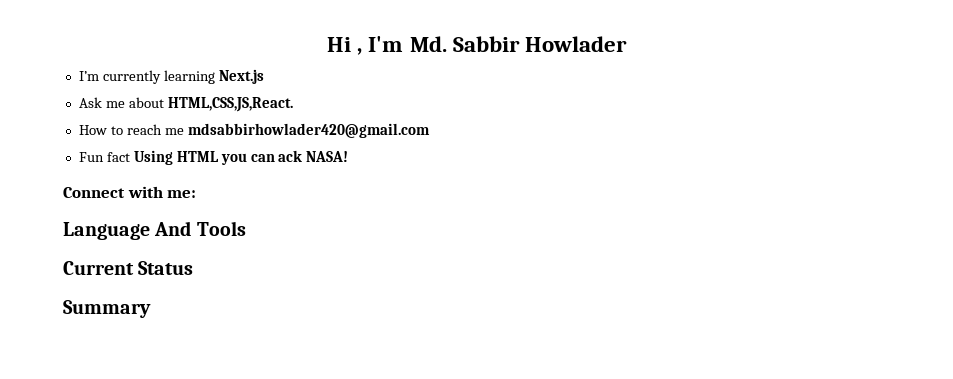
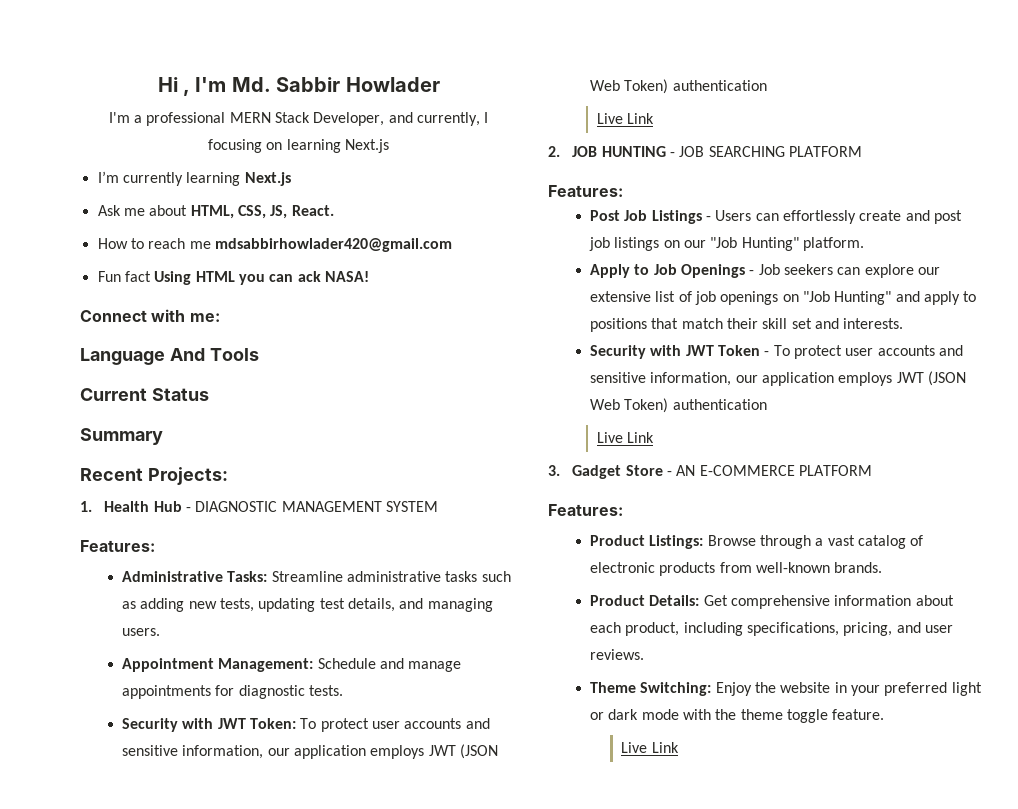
(627, 44) none -> [108,112,489,126] [208,139,389,153] // I'm a professional MERN Stack Developer, and currently, I focusing on learning Next.js
[167,97,293,112] HTML,CSS,JS,React. -> [190,205,334,219] HTML, CSS, JS, React.
(151, 309) none -> [80,467,228,485] [80,501,439,512] [80,540,155,552] [122,571,511,582] [122,598,493,612] [122,628,161,636] [122,658,462,672] [122,685,344,699] [122,718,490,732] [122,744,498,759] [590,79,767,94] [596,113,655,124] [548,146,863,157] [548,185,623,197] [590,210,962,224] [589,237,864,251] [590,264,940,278] [590,291,977,305] [590,318,904,332] [590,345,963,359] [590,371,966,386] [590,398,767,413] [596,432,655,443] [548,465,873,479] [548,504,623,516] [590,535,924,549] [590,562,883,576] [590,595,954,609] [590,622,953,636] [590,649,645,660] [590,682,982,696] [590,709,885,723] [621,742,679,753] // Recent Projects: // 1. Health Hub - DIAGNOSTIC MANAGEMENT SYSTEM // Features: // Administrative Tasks: Streamline administrative tasks such as adding new tests, updating test details, and managing users. // Appointment Management: Schedule and manage appointments for diagnostic tests. // Security with JWT Token: To protect user accounts and sensitive information, our application employs JWT (JSON Web Token) authentication // Live Link // 2. JOB HUNTING - JOB SEARCHING PLATFORM // Features: // Post Job Listings - Users can effortlessly create and post job listings on our "Job Hunting" platform. // Apply to Job Openings - Job seekers can explore our extensive list of job openings on "Job Hunting" and apply to positions that match their skill set and interests. // Security with JWT Token - To protect user accounts and sensitive information, our application employs JWT (JSON Web Token) authentication // Live Link // 3. Gadget Store - AN E-COMMERCE PLATFORM // Features: // Product Listings: Browse through a vast catalog of electronic products from well-known brands. // Product Details: Get comprehensive information about each product, including specifications, pricing, and user reviews. // Theme Switching: Enjoy the website in your preferred light or dark mode with the theme toggle feature. // Live Link

